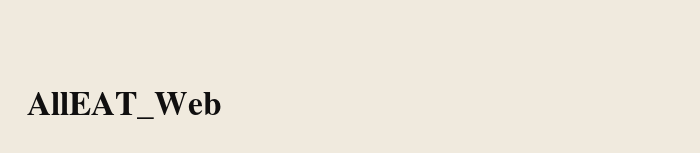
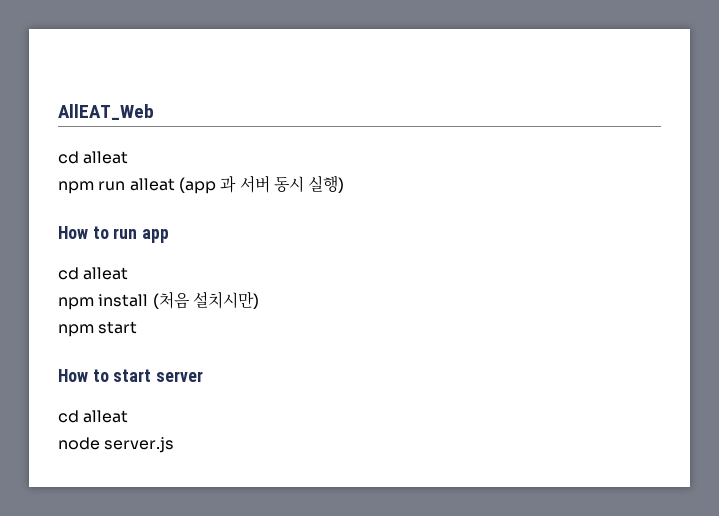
(222, 105) none -> [58,151,129,164] [58,175,345,194] [58,226,170,243] [58,267,129,280] [58,291,259,310] [58,321,138,337] [58,369,204,382] [58,410,129,423] [58,437,175,453] // cd alleat // npm run alleat (app 과 서버 동시 실행) // How to run app // cd alleat // npm install (처음 설치시만) // npm start // How to start server // cd alleat // node server.js

